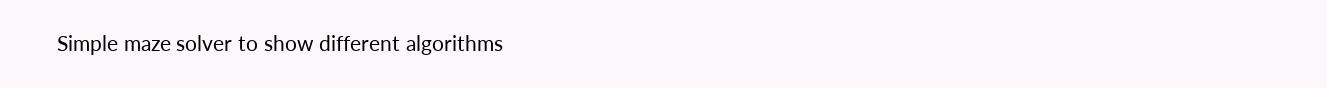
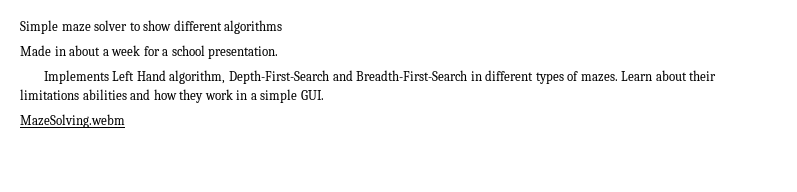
(504, 45) none -> [20,45,279,59] [43,70,717,84] [20,89,324,103] [20,114,125,128] // Made in about a week for a school presentation. // Implements Left Hand algorithm, Depth-First-Search and Breadth-First-Search in different types of mazes. Learn about their limitations abilities and how they work in a simple GUI. // MazeSolving.webm

